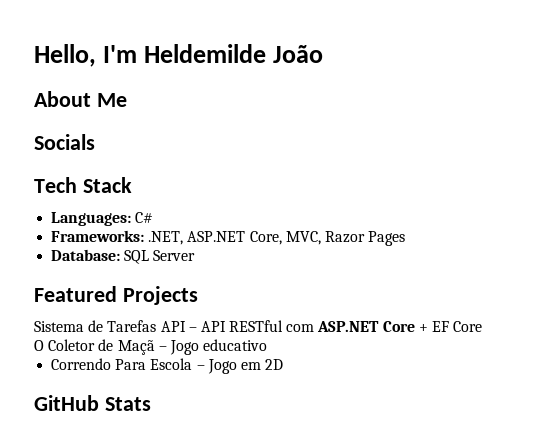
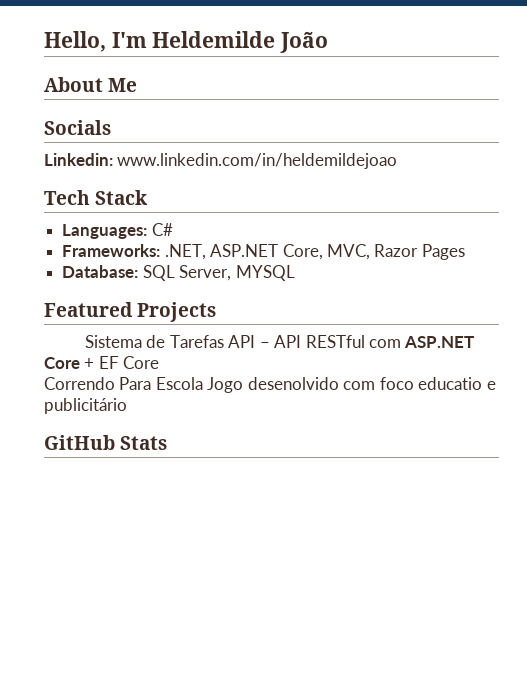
(95, 142) none -> [44,153,398,169] // Linkedin: www.linkedin.com/in/heldemildejoao
[153,250,196,261] Server -> [179,265,295,281] Server, MYSQL
[34,339,268,355] [51,358,284,374] O Coletor de Maçã – Jogo educativo // Correndo Para Escola – Jogo em 2D -> [44,377,496,393] [44,398,127,414] Correndo Para Escola Jogo desenolvido com foco educatio e publicitário

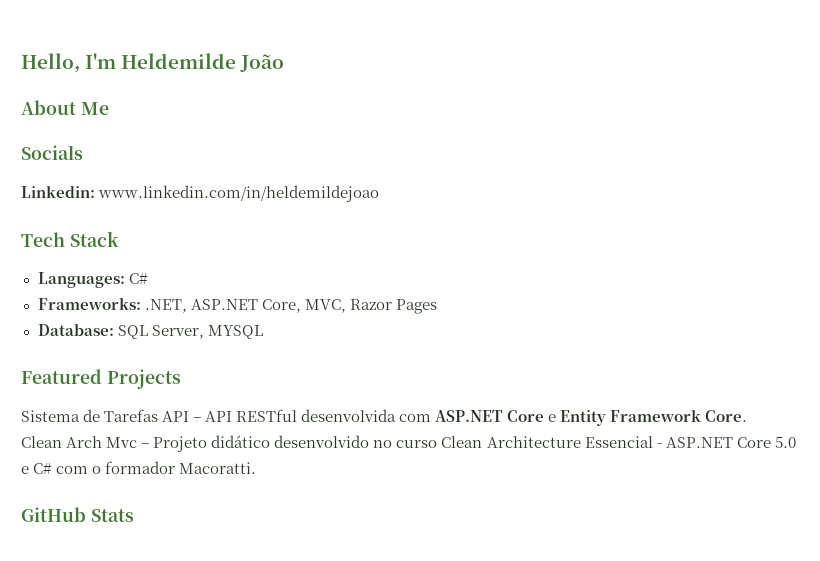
(365, 341) none -> [301,409,397,422] desenvolvida
[84,356,160,369] [44,377,496,393] [44,398,127,414] + EF Core // Correndo Para Escola Jogo desenolvido com foco educatio e publicitário -> [547,409,747,426] [21,435,796,452] [21,461,257,474] e Entity Framework Core. // Clean Arch Mvc – Projeto didático desenvolvido no curso Clean Architecture Essencial - ASP.NET Core 5.0 e C# com o formador Macoratti.

